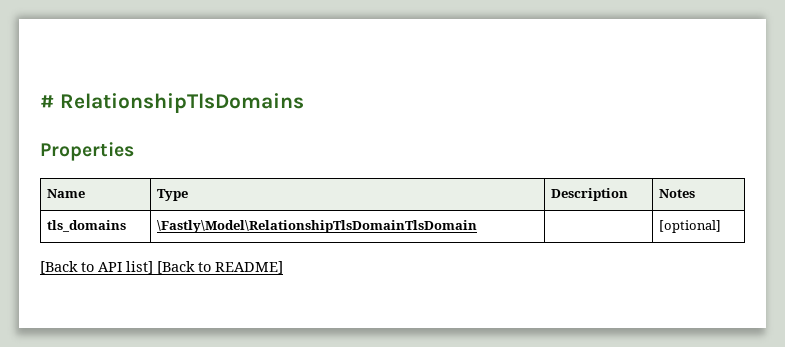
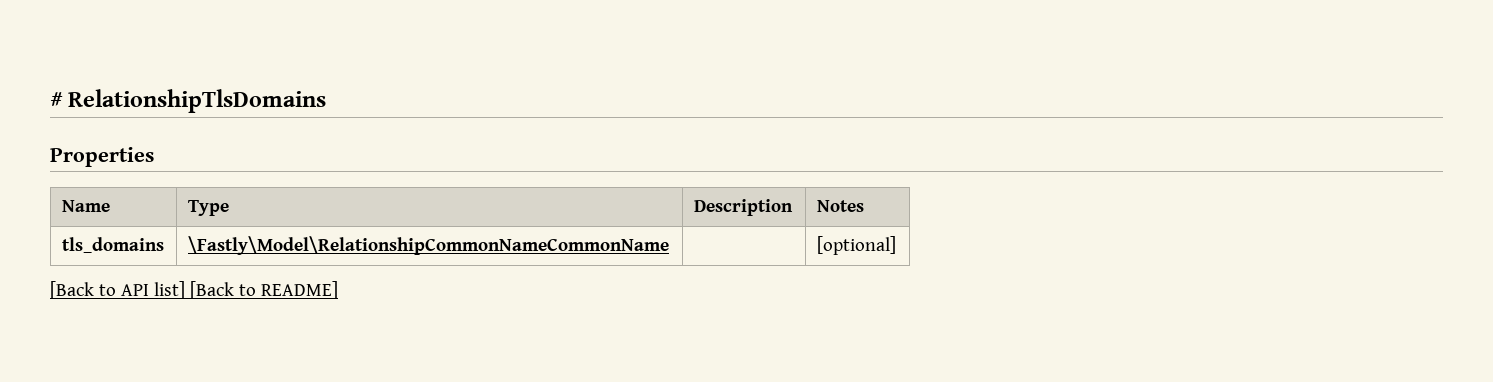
[157,220,478,233] \Fastly\Model\RelationshipTlsDomainTlsDomain -> [187,236,669,255] \Fastly\Model\RelationshipCommonNameCommonName

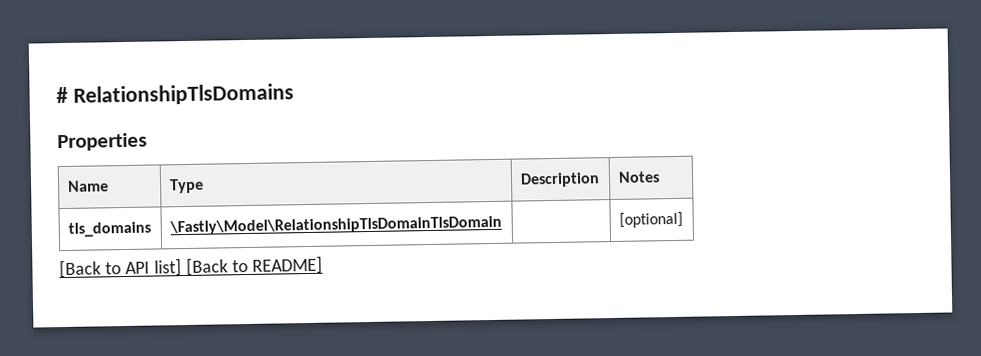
[187,236,669,255] \Fastly\Model\RelationshipCommonNameCommonName -> [168,215,502,236] \Fastly\Model\RelationshipTlsDomainTlsDomain

